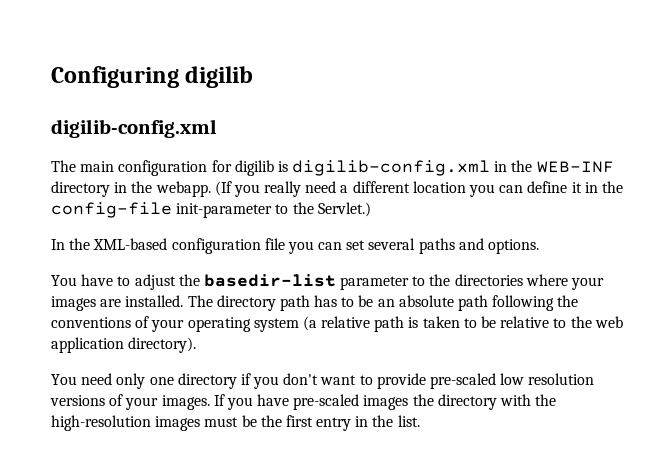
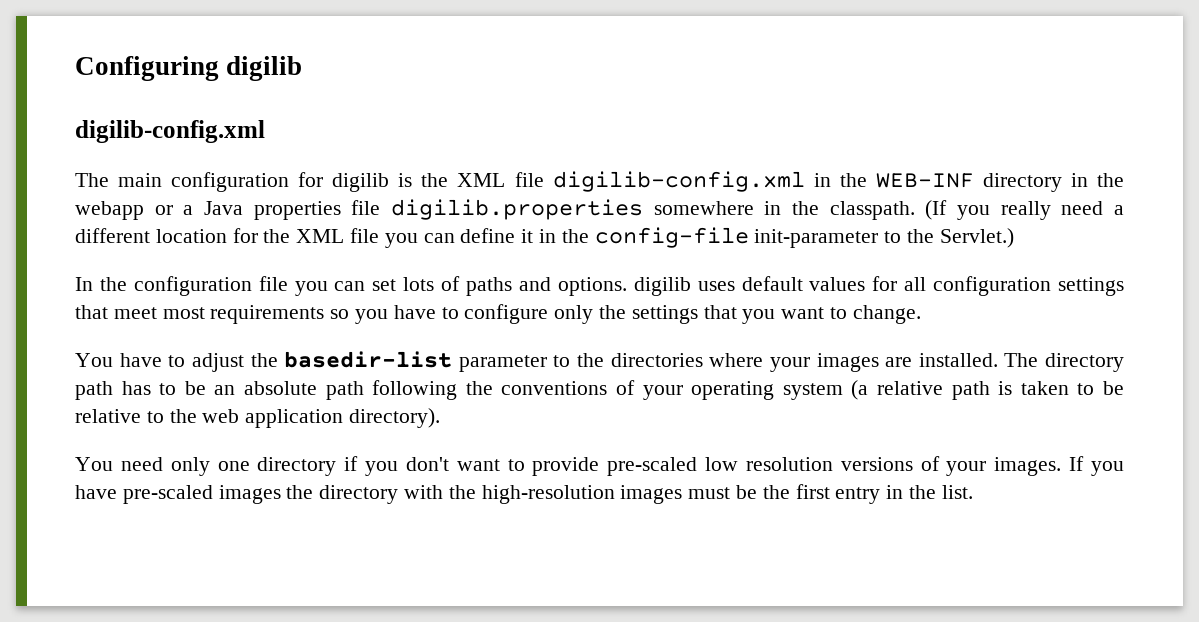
(288, 166) none -> [421,172,544,187] the XML file
[155,181,211,197] webapp. -> [75,199,915,220] webapp or a Java properties file digilib.properties somewhere in the classpath.
(466, 187) none -> [232,228,380,243] for the XML file
[93,238,168,250] XML-based -> (127, 284) none
[368,238,416,250] several -> [403,276,461,291] lots of
(540, 246) none -> [633,276,1124,296] [75,304,921,324] digilib uses default values for all configuration settings that meet most requirements so you have to configure only the settings that you want to change.

